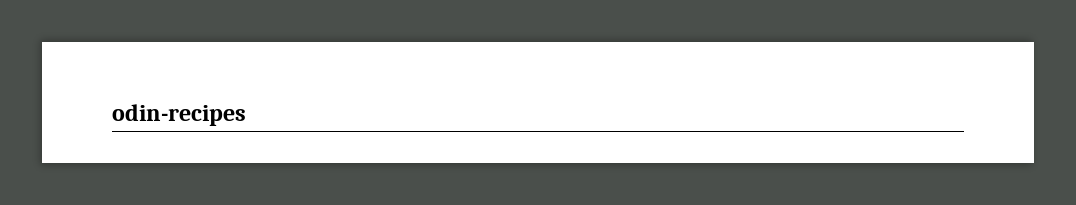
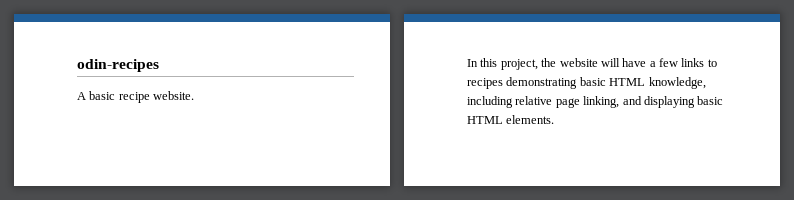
(246, 115) none -> [77,91,195,103] [467,58,717,70] [467,77,706,89] [467,96,724,108] [467,115,555,124] // A basic recipe website. // In this project, the website will have a few links to recipes demonstrating basic HTML knowledge, including relative page linking, and displaying basic HTML elements.

